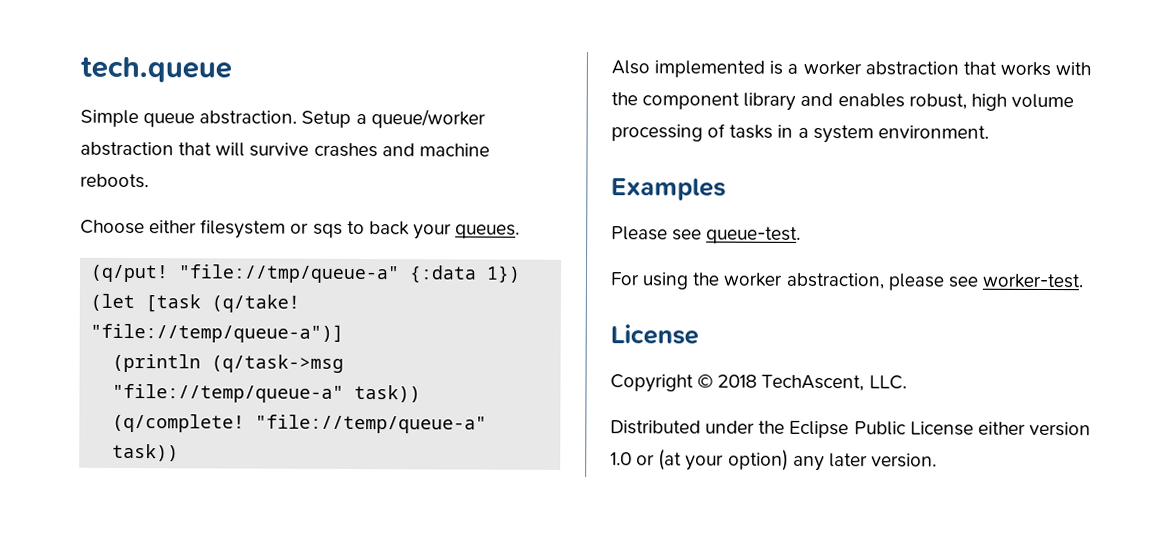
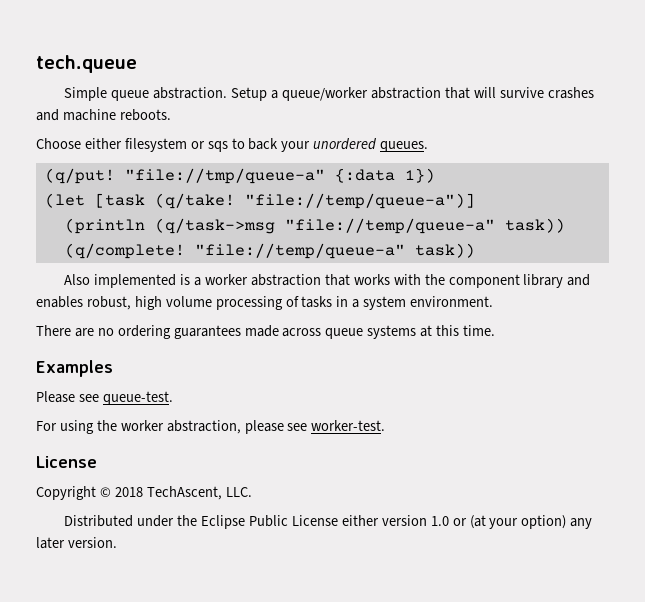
(452, 231) none -> [313,138,377,150] unordered
(989, 132) none -> [36,325,496,339] // There are no ordering guarantees made across queue systems at this time.

